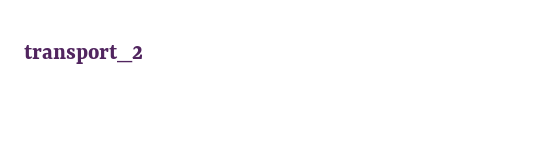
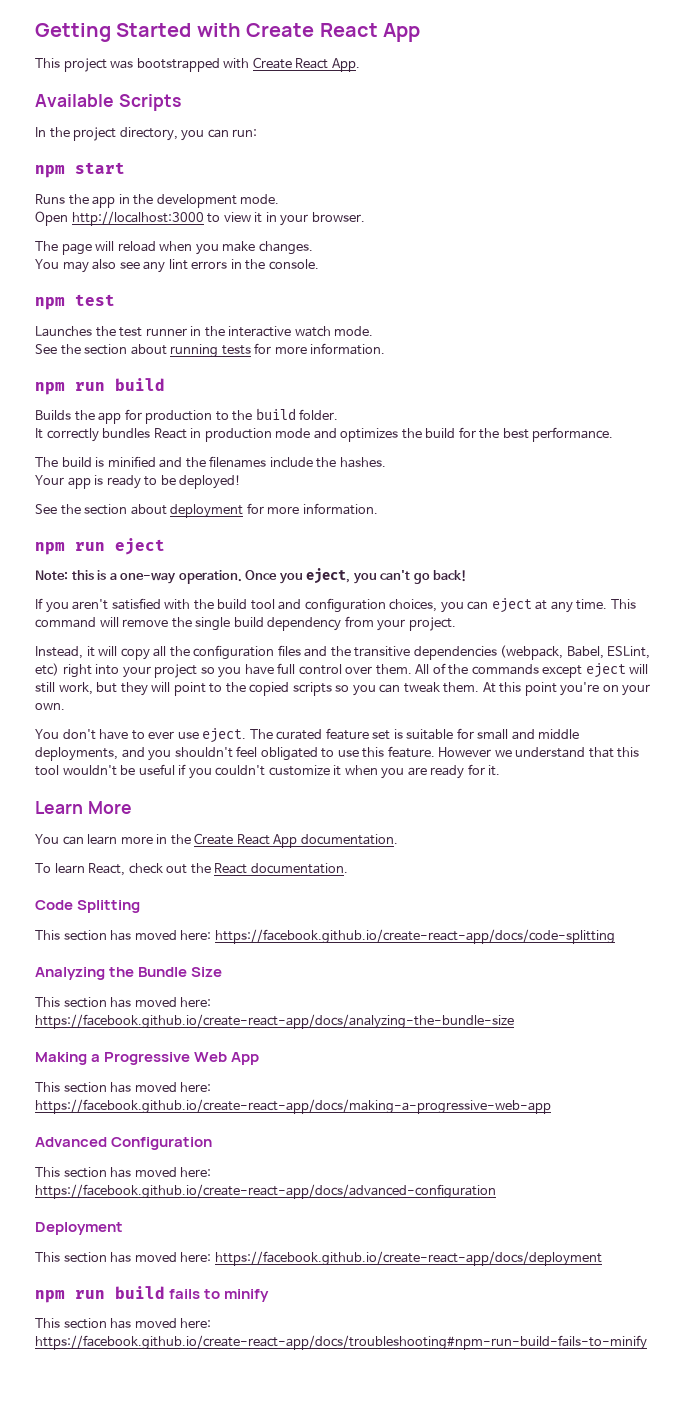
[24,45,143,64] transport_2 -> [35,23,420,42] [35,57,360,72] [35,94,181,111] [35,127,258,141] [35,162,125,178] [35,194,280,208] [35,211,365,226] [35,241,313,255] [35,259,319,273] [35,294,115,310] [35,326,374,337] [35,343,386,358] [35,378,165,395] [35,408,339,424] [35,427,614,442] [35,456,386,468] [35,475,242,489] [35,503,378,518] [35,538,165,555] [35,568,468,584] [35,598,636,613] [35,616,456,631] [35,645,651,660] [35,663,649,678] [35,682,651,696] [35,703,65,710] [35,728,580,743] [35,746,640,761] [35,764,501,779] [35,801,132,814] [35,833,398,848] [35,863,348,876] [35,900,141,913] [35,929,615,944] [35,967,223,980] [35,997,212,1008] [35,1014,514,1029] [35,1052,260,1065] [35,1082,212,1093] [35,1099,551,1114] [35,1137,213,1150] [35,1167,212,1178] [35,1184,496,1199] [35,1222,123,1235] [35,1251,602,1266] [35,1286,270,1303] [35,1318,212,1329] [35,1335,647,1350] Getting Started with Create React App // This project was bootstrapped with Create React App. // Available Scripts // In the project directory, you can run: // npm start // Runs the app in the development mode. // Open http://localhost:3000 to view it in your browser. // The page will reload when you make changes. // You may also see any lint errors in the console. // npm test // Launches the test runner in the interactive watch mode. // See the section about running tests for more information. // npm run build // Builds the app for production to the build folder. // It correctly bundles React in production mode and optimizes the build for the best performance. // The build is minified and the filenames include the hashes. // Your app is ready to be deployed! // See the section about deployment for more information. // npm run eject // Note: this is a one-way operation. Once you eject, you can't go back! // If you aren't satisfied with the build tool and configuration choices, you can eject at any time. This command will remove the single build dependency from your project. // Instead, it will copy all the configuration files and the transitive dependencies (webpack, Babel, ESLint, etc) right into your project so you have full control over them. All of the commands except eject will still work, but they will point to the copied scripts so you can tweak them. At this point you're on your own. // You don't have to ever use eject. The curated feature set is suitable for small and middle deployments, and you shouldn't feel obligated to use this feature. However we understand that this tool wouldn't be useful if you couldn't customize it when you are ready for it. // Learn More // You can learn more in the Create React App documentation. // To learn React, check out the React documentation. // Code Splitting // This section has moved here: https://facebook.github.io/create-react-app/docs/code-splitting // Analyzing the Bundle Size // This section has moved here: https://facebook.github.io/create-react-app/docs/analyzing-the-bundle-size // Making a Progressive Web App // This section has moved here: https://facebook.github.io/create-react-app/docs/making-a-progressive-web-app // Advanced Configuration // This section has moved here: https://facebook.github.io/create-react-app/docs/advanced-configuration // Deployment // This section has moved here: https://facebook.github.io/create-react-app/docs/deployment // npm run build fails to minify // This section has moved here: https://facebook.github.io/create-react-app/docs/troubleshooting#npm-run-build-fails-to-minify

